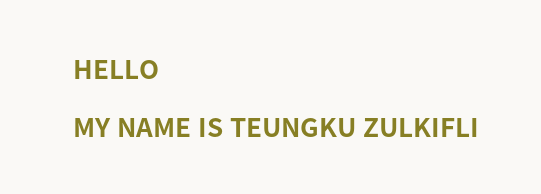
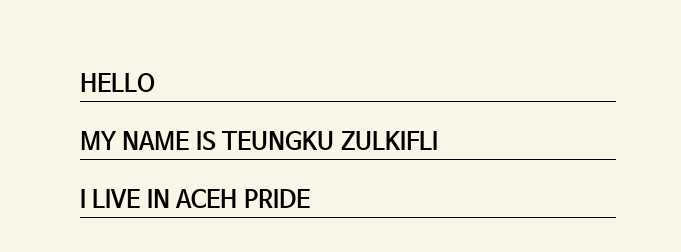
(480, 127) none -> [80,189,310,208] // I LIVE IN ACEH PRIDE

